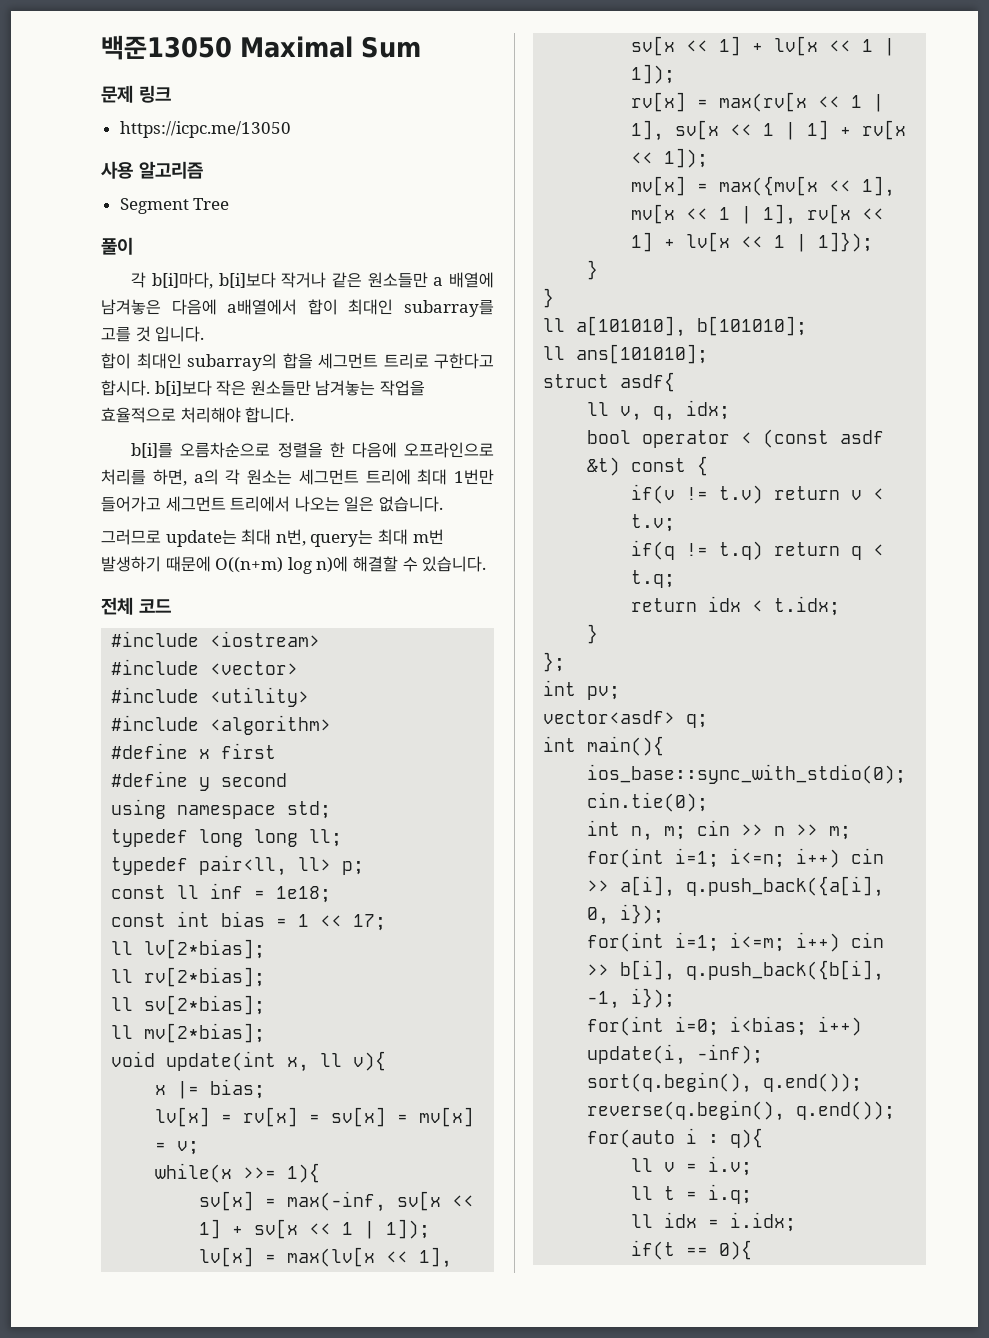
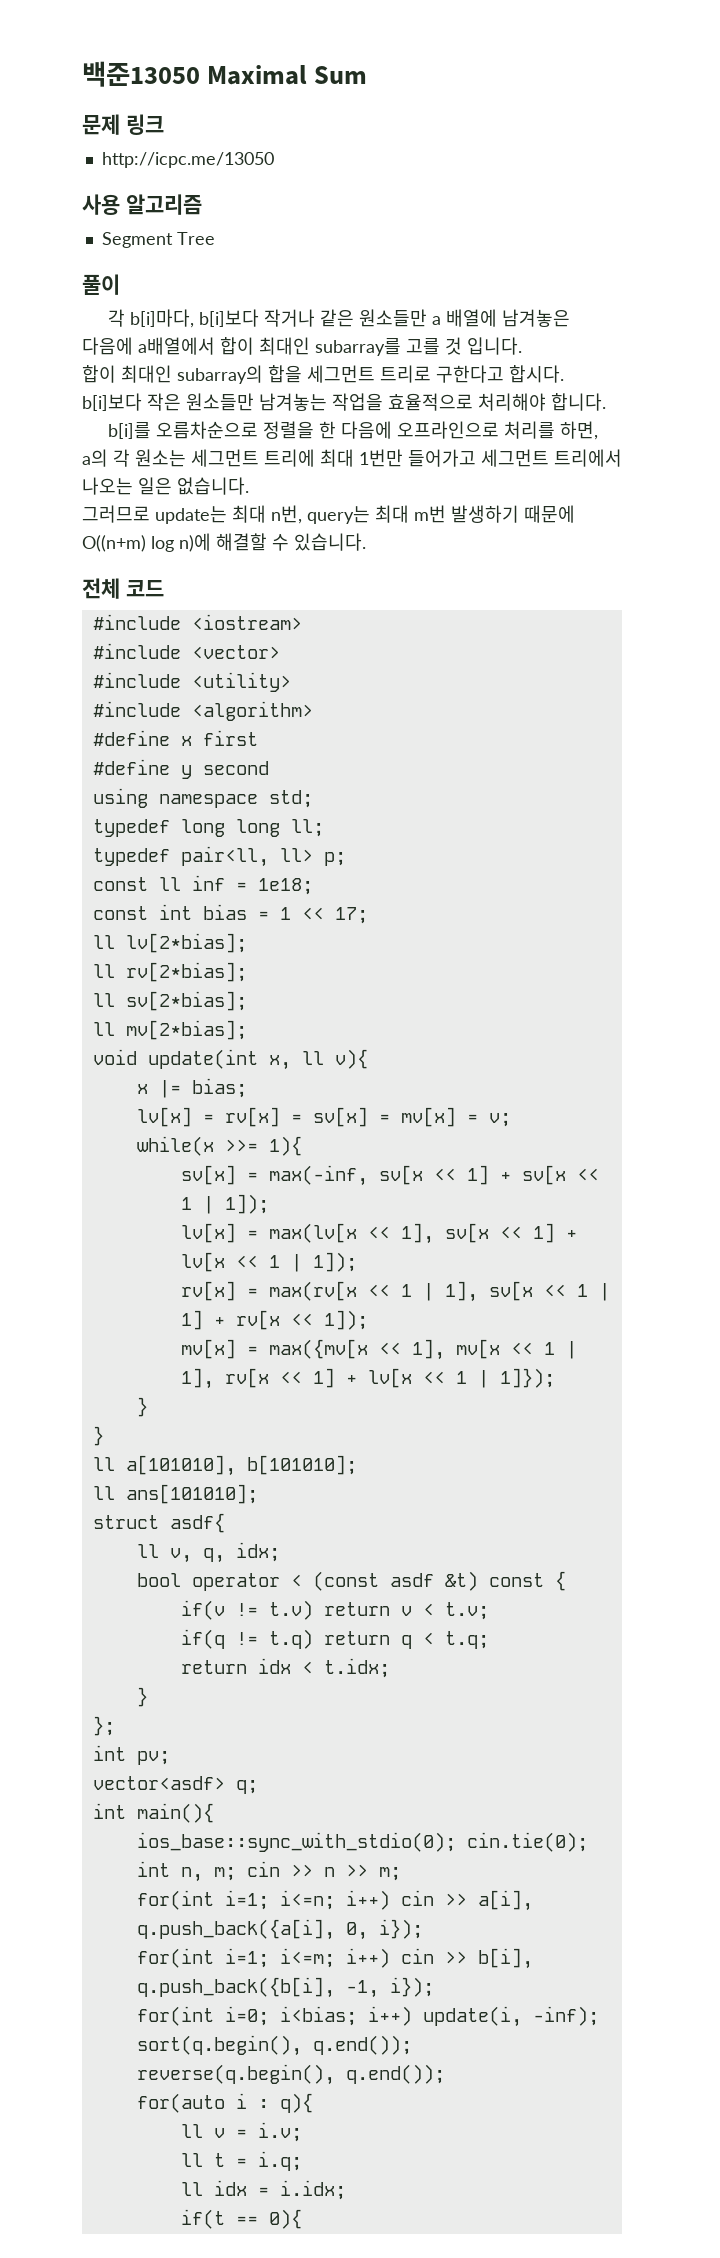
[119,121,291,138] https://icpc.me/13050 -> [101,152,274,168] http://icpc.me/13050

